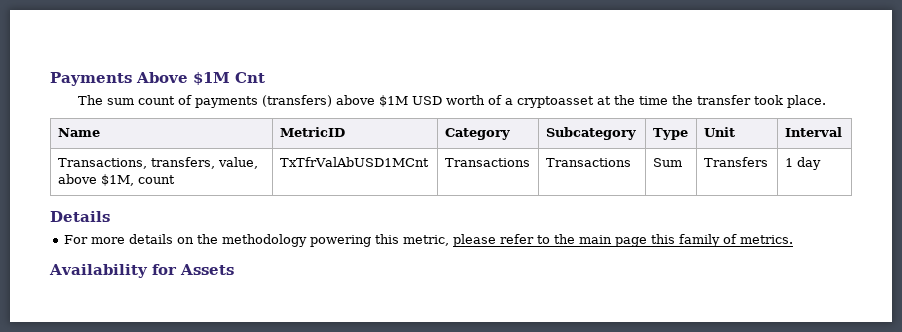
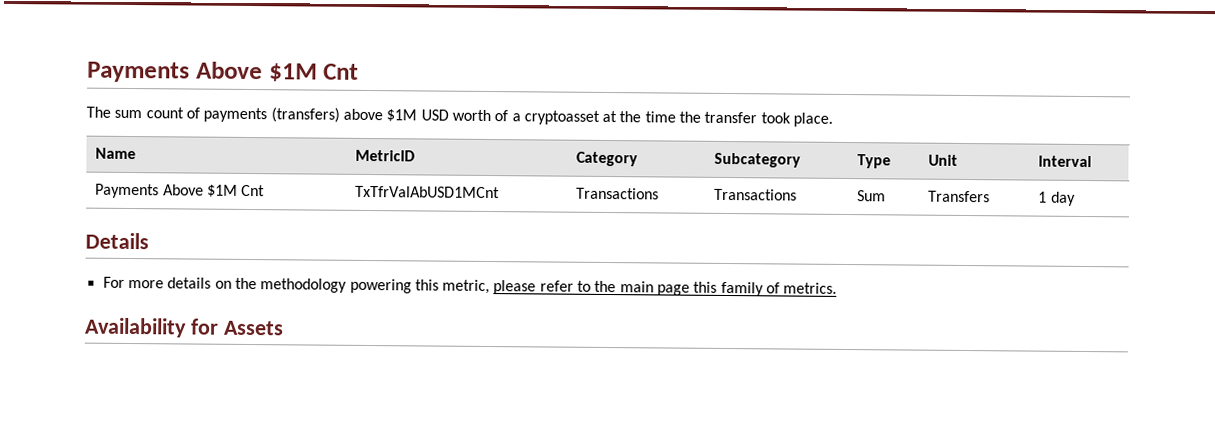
[57,157,258,169] [57,174,175,186] Transactions, transfers, value, above $1M, count -> [95,183,266,199] Payments Above $1M Cnt

